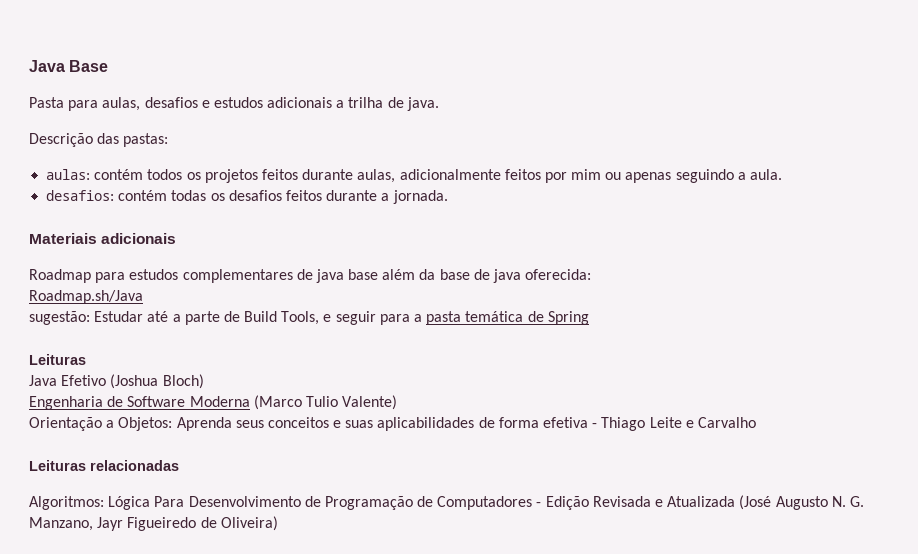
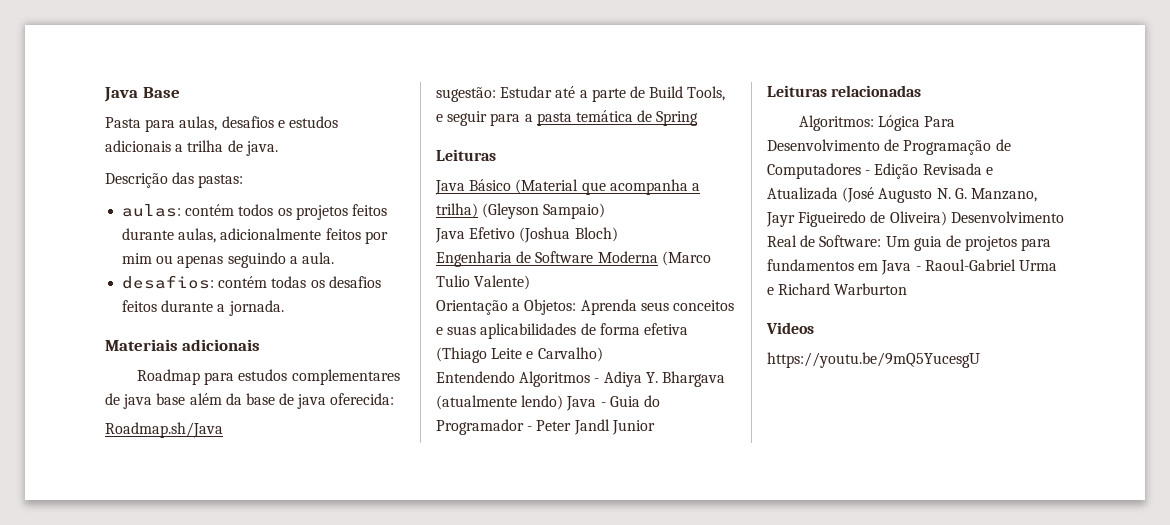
(86, 359) none -> [435,179,700,195] [436,203,606,219] // Java Básico (Material que acompanha a trilha) (Gleyson Sampaio)
[592,417,756,431] - Thiago Leite e Carvalho -> [436,347,603,363] [436,371,725,387] [436,395,660,411] [436,419,655,435] (Thiago Leite e Carvalho) // Entendendo Algoritmos - Adiya Y. Bhargava (atualmente lendo) Java - Guia do Programador - Peter Jandl Junior
(278, 523) none -> [950,211,1064,223] [767,235,1052,251] [767,259,1057,275] [767,283,908,295] [766,322,814,334] [767,352,980,368] Desenvolvimento Real de Software: Um guia de projetos para fundamentos em Java - Raoul-Gabriel Urma e Richard Warburton // Videos // https://youtu.be/9mQ5YucesgU

